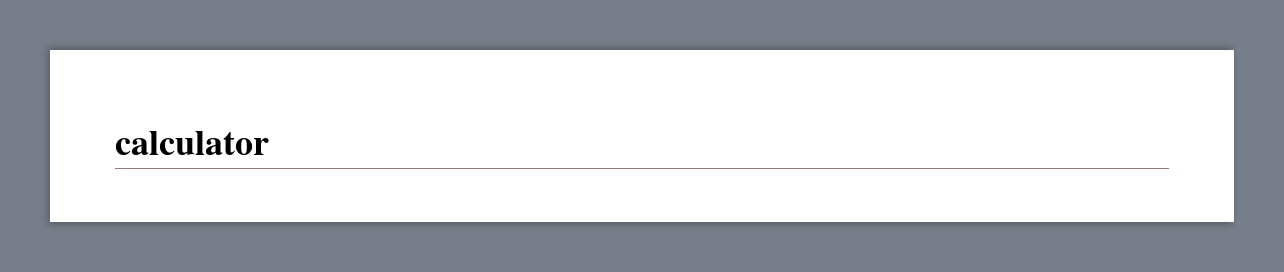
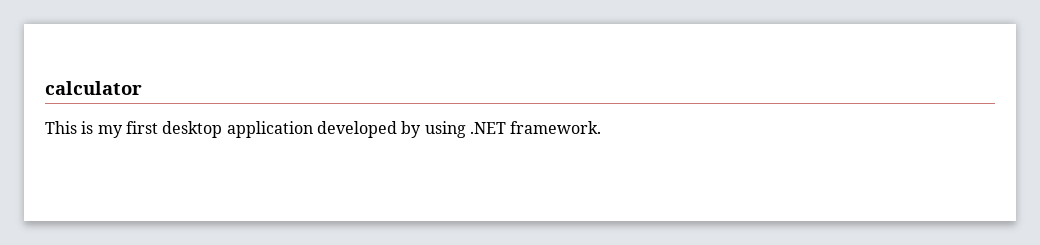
(269, 143) none -> [45,121,602,138] // This is my first desktop application developed by using .NET framework.

